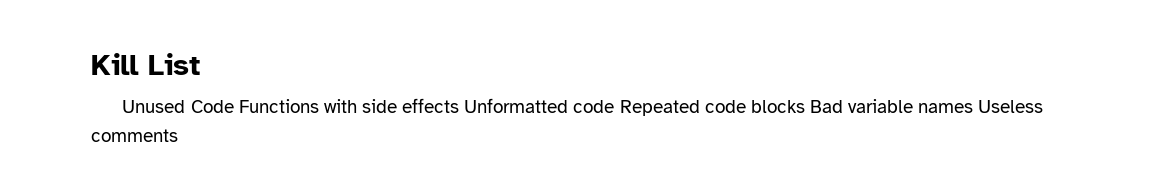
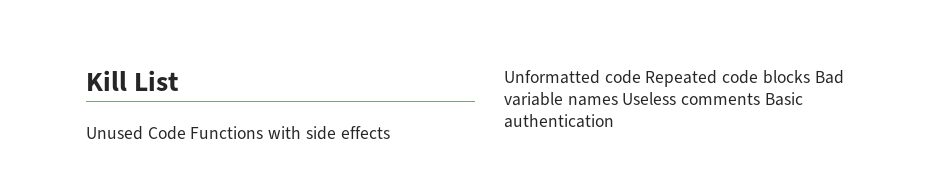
(178, 135) none -> [764,92,803,106] [504,114,614,128] Basic authentication

